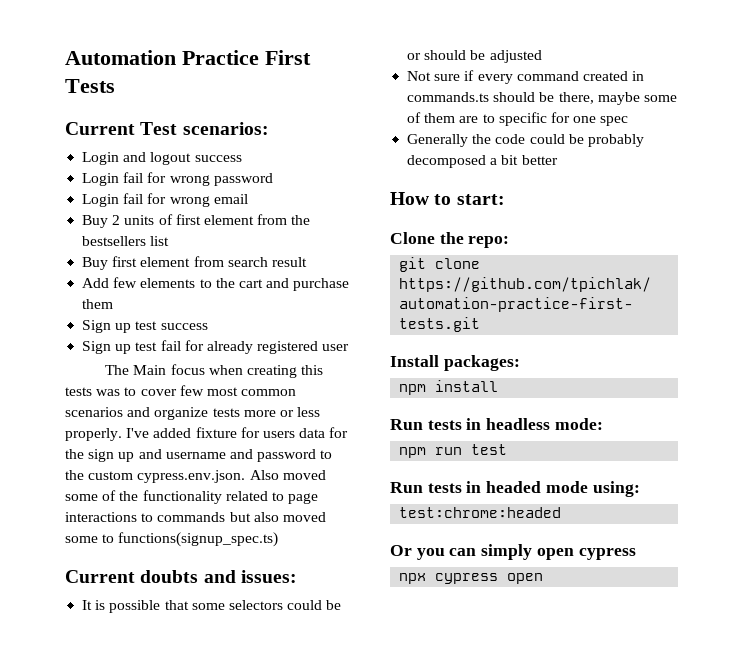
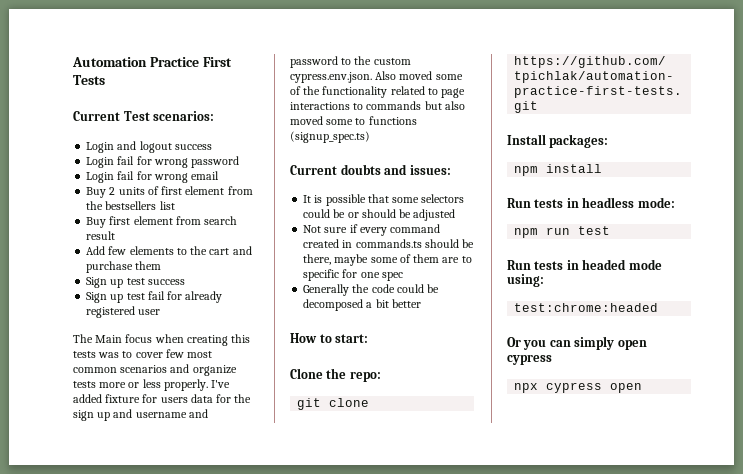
[118,532,279,547] functions(signup_spec.ts) -> [368,116,417,125] [290,131,370,143] functions (signup_spec.ts)
[587,134,644,147] probably -> (440, 288) none

